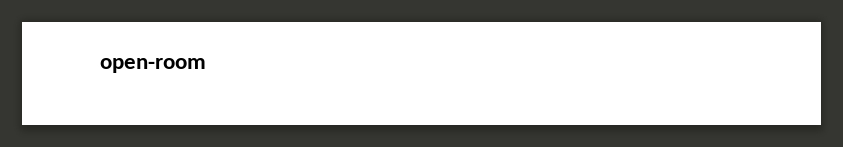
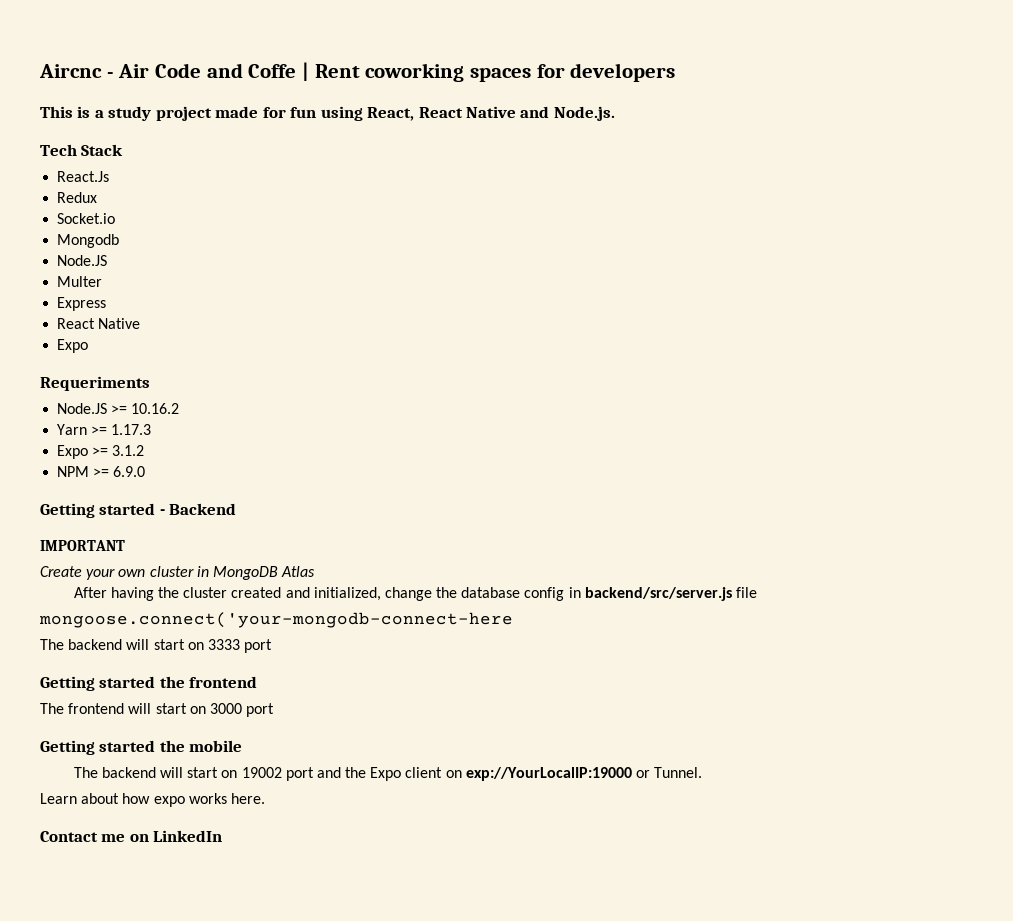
[100,58,206,73] open-room -> [39,62,676,82] [40,106,615,121] [40,144,124,156] [57,171,110,182] [57,192,98,203] [57,213,116,224] [57,234,120,248] [57,255,108,266] [57,276,103,287] [57,297,107,311] [57,318,141,329] [57,339,89,353] [40,376,150,391] [57,403,180,414] [57,424,152,435] [57,445,145,459] [57,466,146,477] [40,503,237,518] [40,540,125,551] [40,566,316,580] [73,587,758,601] [39,612,513,628] [40,639,273,653] [40,676,258,691] [40,703,275,717] [40,740,243,755] [73,767,703,781] [40,793,265,807] [40,830,223,842] Aircnc - Air Code and Coffe | Rent coworking spaces for developers // This is a study project made for fun using React, React Native and Node.js. // Tech Stack // React.Js // Redux // Socket.io // Mongodb // Node.JS // Multer // Express // React Native // Expo // Requeriments // Node.JS >= 10.16.2 // Yarn >= 1.17.3 // Expo >= 3.1.2 // NPM >= 6.9.0 // Getting started - Backend // IMPORTANT // Create your own cluster in MongoDB Atlas // After having the cluster created and initialized, change the database config in backend/src/server.js file // mongoose.connect('your-mongodb-connect-here // The backend will start on 3333 port // Getting started the frontend // The frontend will start on 3000 port // Getting started the mobile // The backend will start on 19002 port and the Expo client on exp://YourLocalIP:19000 or Tunnel. // Learn about how expo works here. // Contact me on LinkedIn

